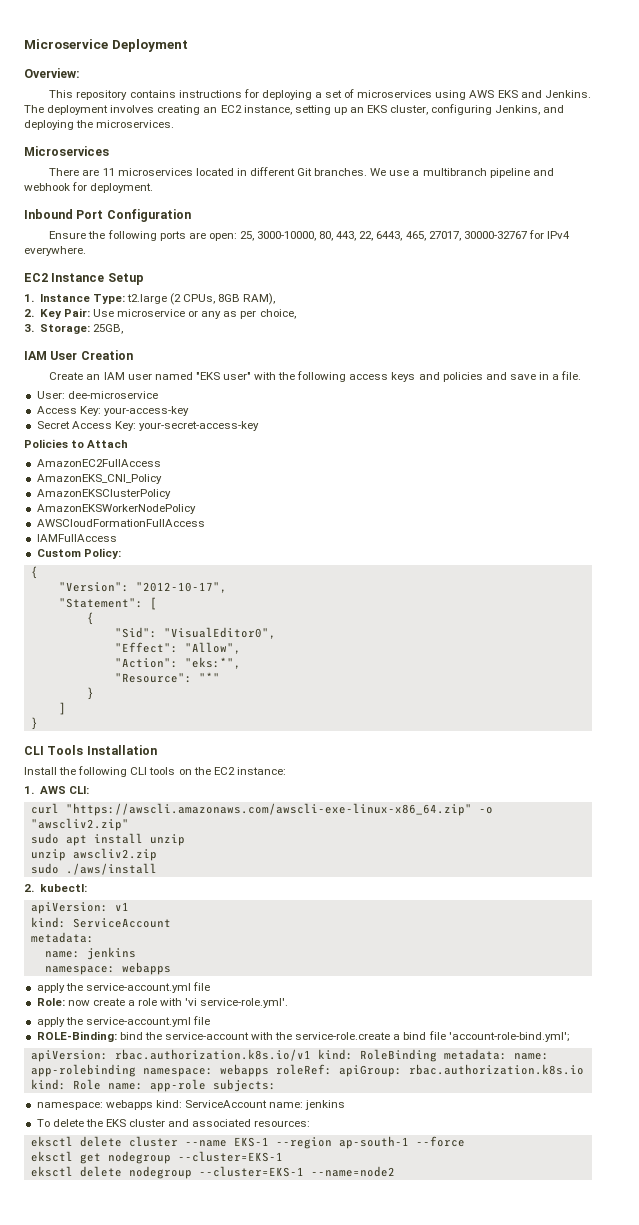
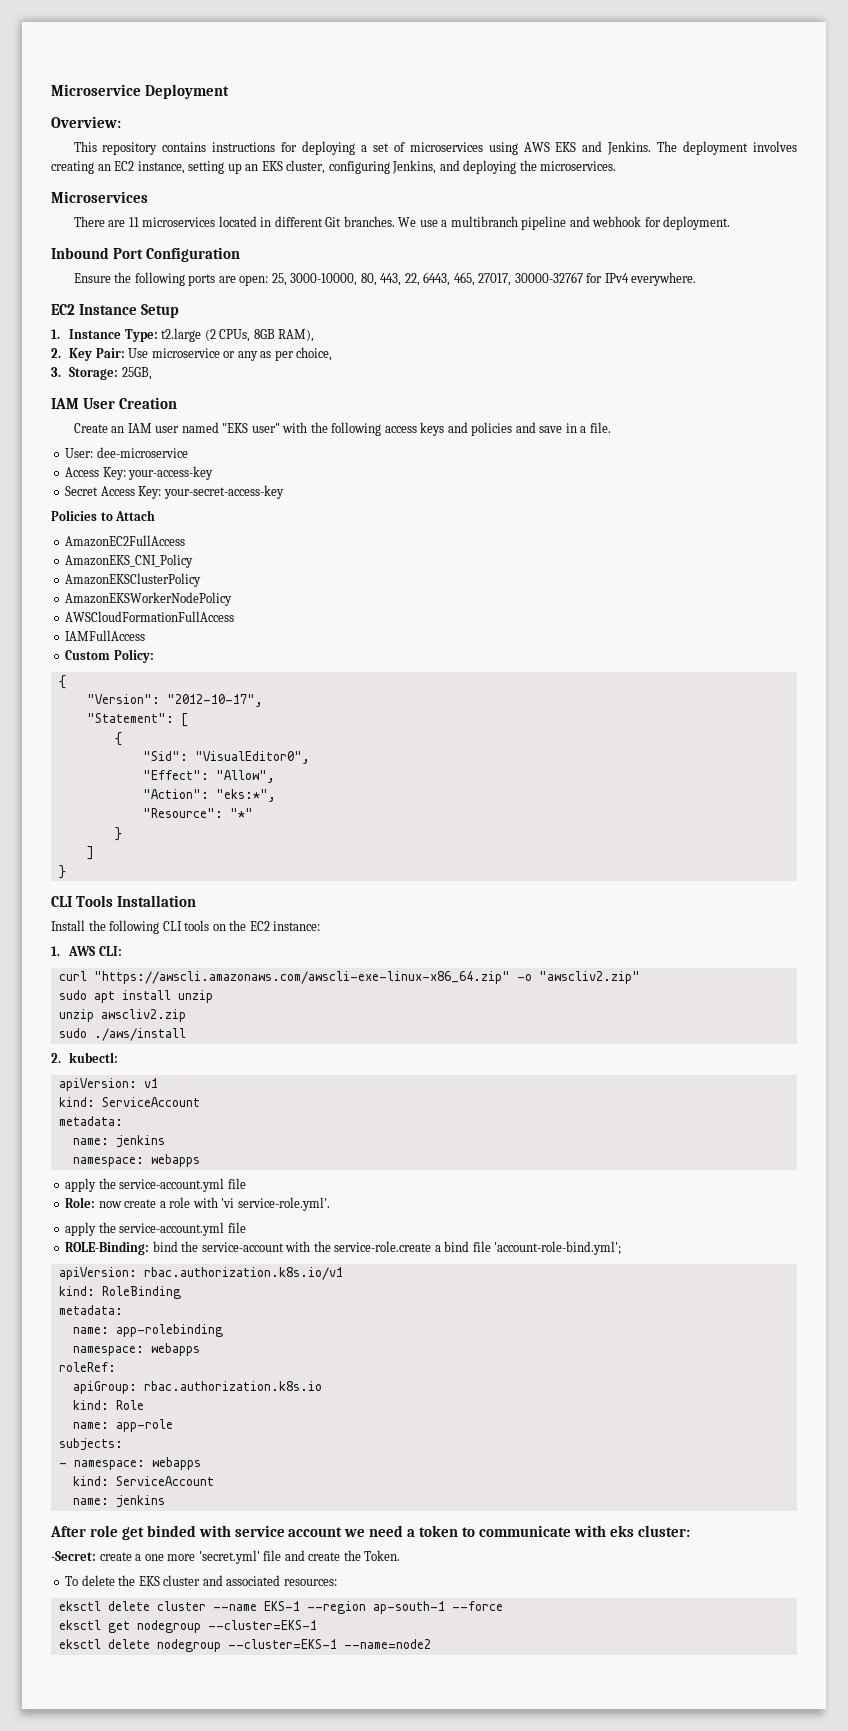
(311, 1055) none -> (343, 1273) //
[443,1049,507,1060] metadata: -> [58,1305,123,1315] // metadata: //
[142,1064,584,1077] [30,1079,276,1092] [36,1100,346,1110] namespace: webapps roleRef: apiGroup: rbac.authorization.k8s.io kind: Role name: app-role subjects: // namespace: webapps kind: ServiceAccount name: jenkins -> [72,1343,200,1356] [58,1362,116,1372] [72,1381,322,1394] [72,1400,144,1410] [72,1419,173,1432] [58,1438,123,1451] [58,1457,201,1470] [72,1476,214,1486] [72,1495,165,1508] [50,1525,690,1540] [51,1550,401,1564] // namespace: webapps // roleRef: // apiGroup: rbac.authorization.k8s.io // kind: Role // name: app-role // subjects: // - namespace: webapps // kind: ServiceAccount // name: jenkins // After role get binded with service account we need a token to communicate with eks cluster: // -Secret: create a one more 'secret.yml' file and create the Token.

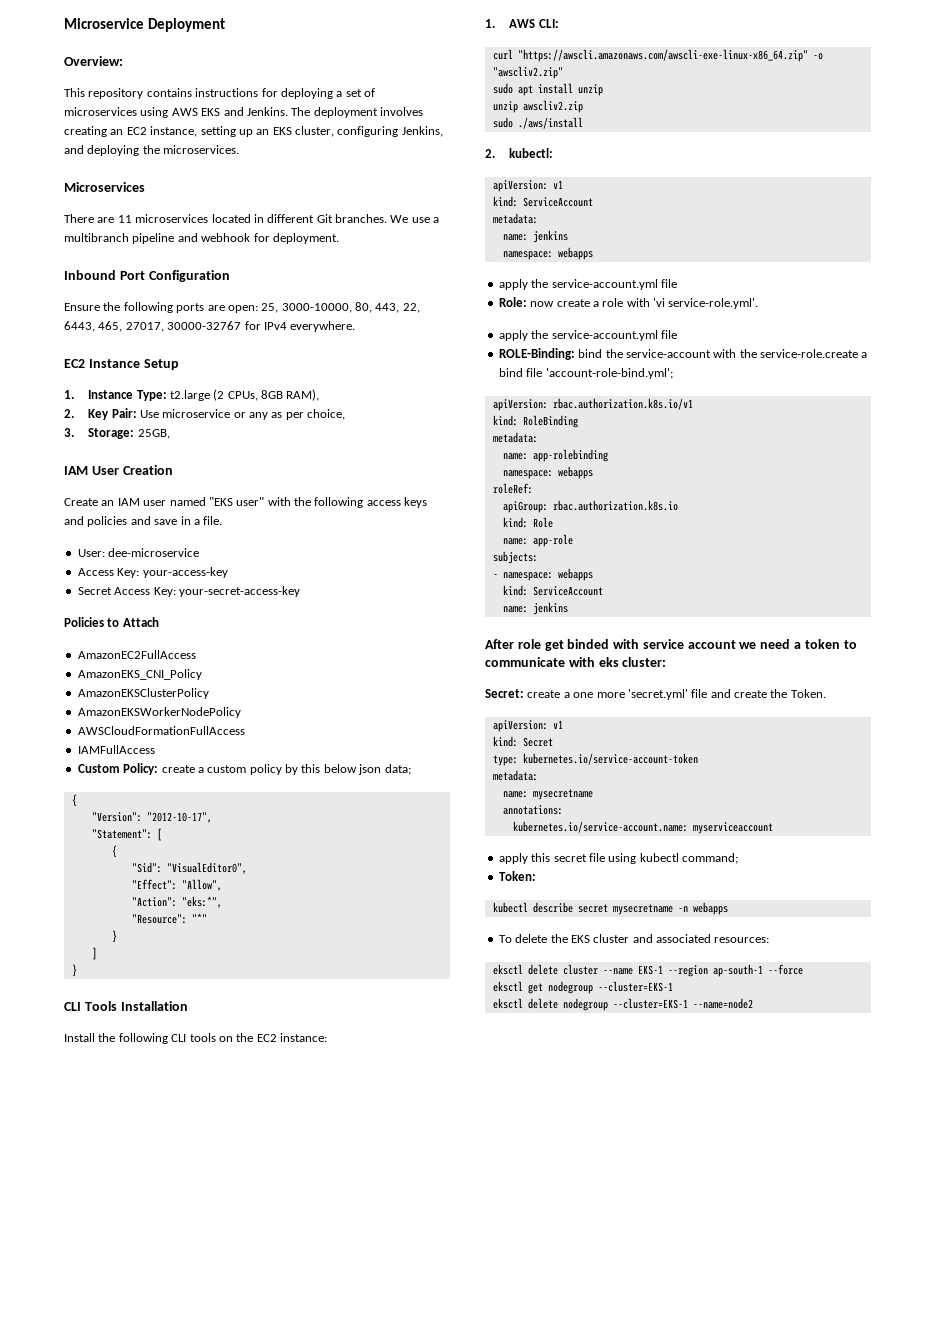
(154, 656) none -> [161,764,411,775] create a custom policy by this below json data;
[51,1551,96,1561] -Secret: -> [485,689,524,698] Secret:
(401, 1555) none -> [492,720,563,732] [492,736,553,747] [492,753,698,766] [492,770,538,781] [502,789,593,800] [502,805,563,815] [512,821,773,834] [498,853,738,864] [498,871,536,881] [492,902,728,915] // apiVersion: v1 // kind: Secret // type: kubernetes.io/service-account-token // metadata: // name: mysecretname // annotations: // kubernetes.io/service-account.name: myserviceaccount // apply this secret file using kubectl command; // Token: // kubectl describe secret mysecretname -n webapps

